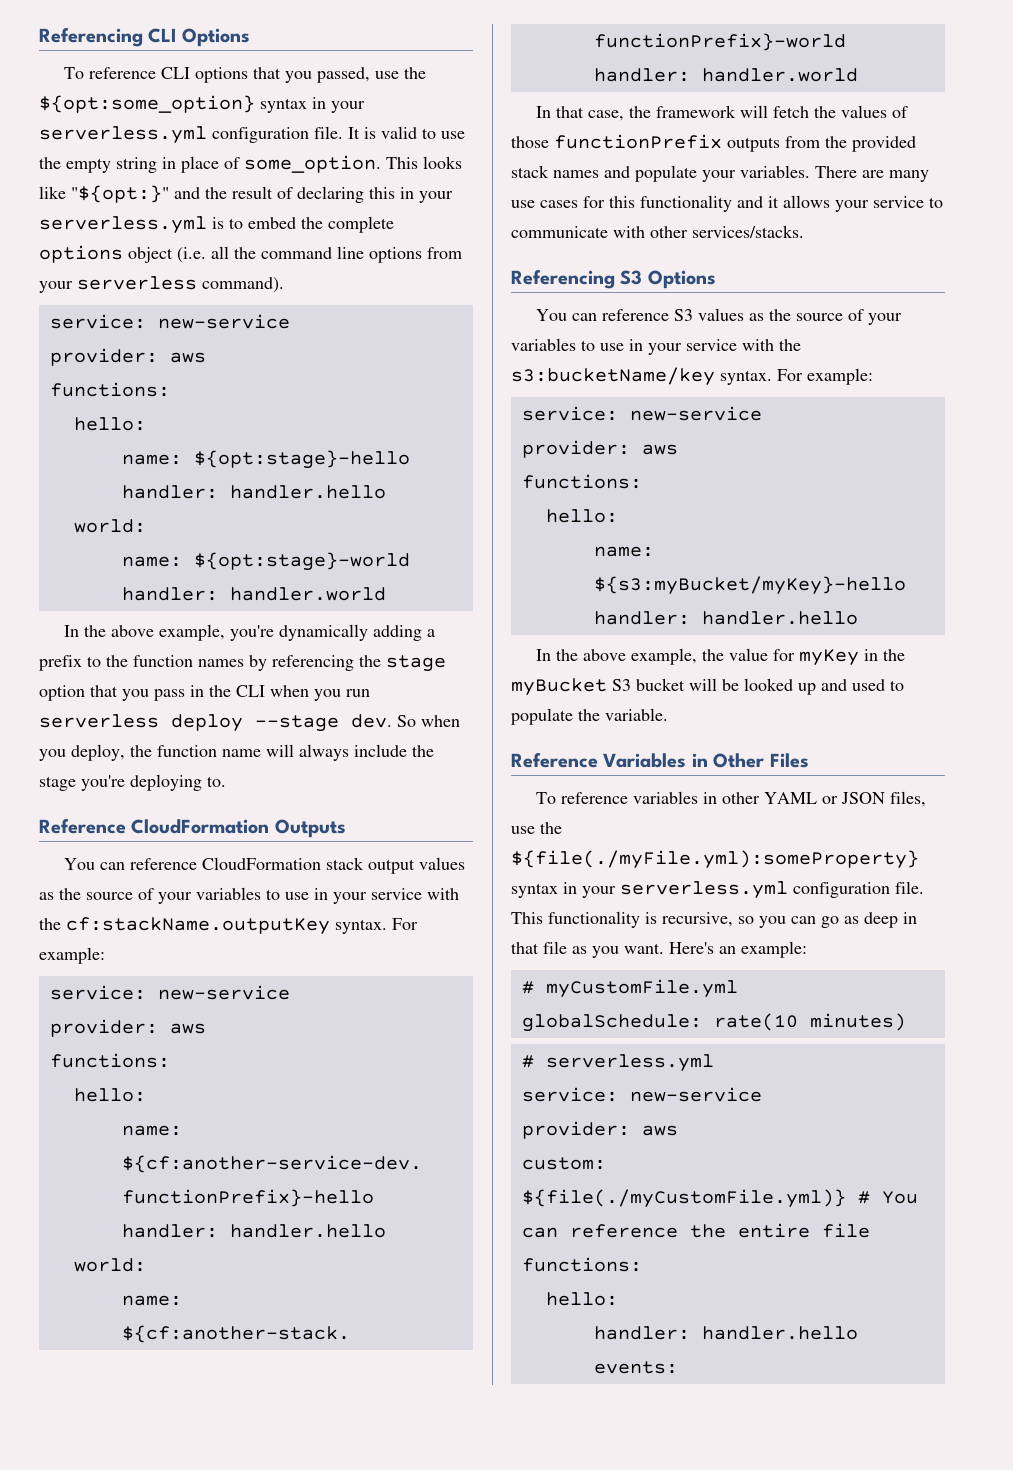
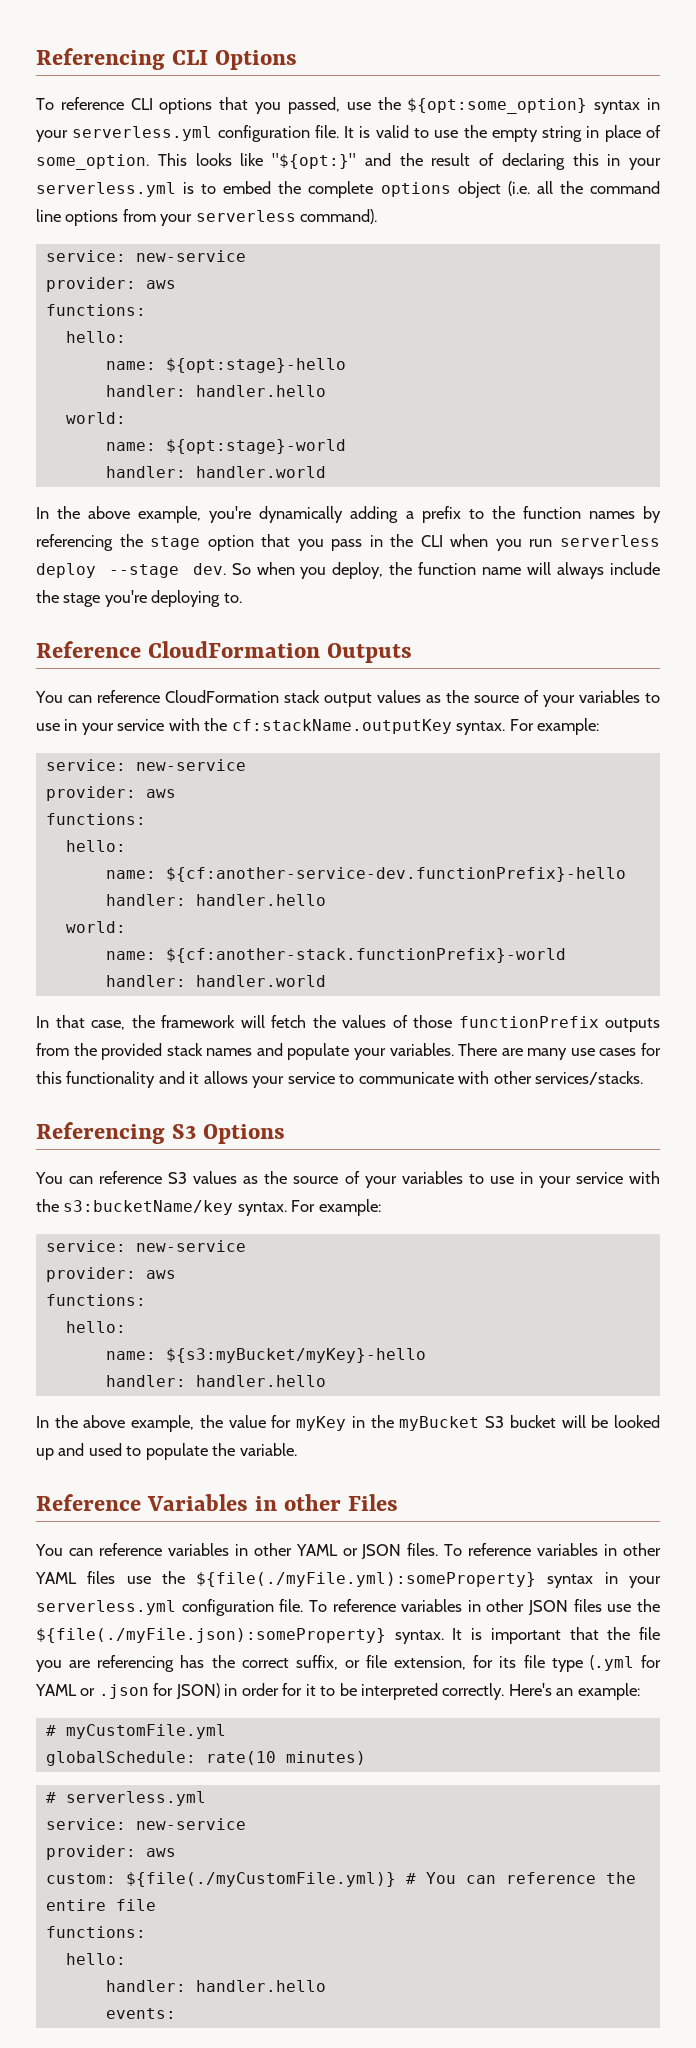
[713,753,765,768] Other -> [283,1494,341,1511] other
[535,792,556,804] To -> [35,1544,93,1556] You can
[889,791,926,807] files, -> [407,1543,661,1556] [35,1571,116,1584] files. To reference variables in other YAML files
[511,911,917,928] [511,941,664,958] This functionality is recursive, so you can go as deep in that file as you want. -> [308,1599,660,1615] [36,1627,661,1644] [36,1655,661,1672] [35,1683,505,1700] To reference variables in other JSON files use the ${file(./myFile.json):someProperty} syntax. It is important that the file you are referencing has the correct suffix, or file extension, for its file type (.yml for YAML or .json for JSON) in order for it to be interpreted correctly.

